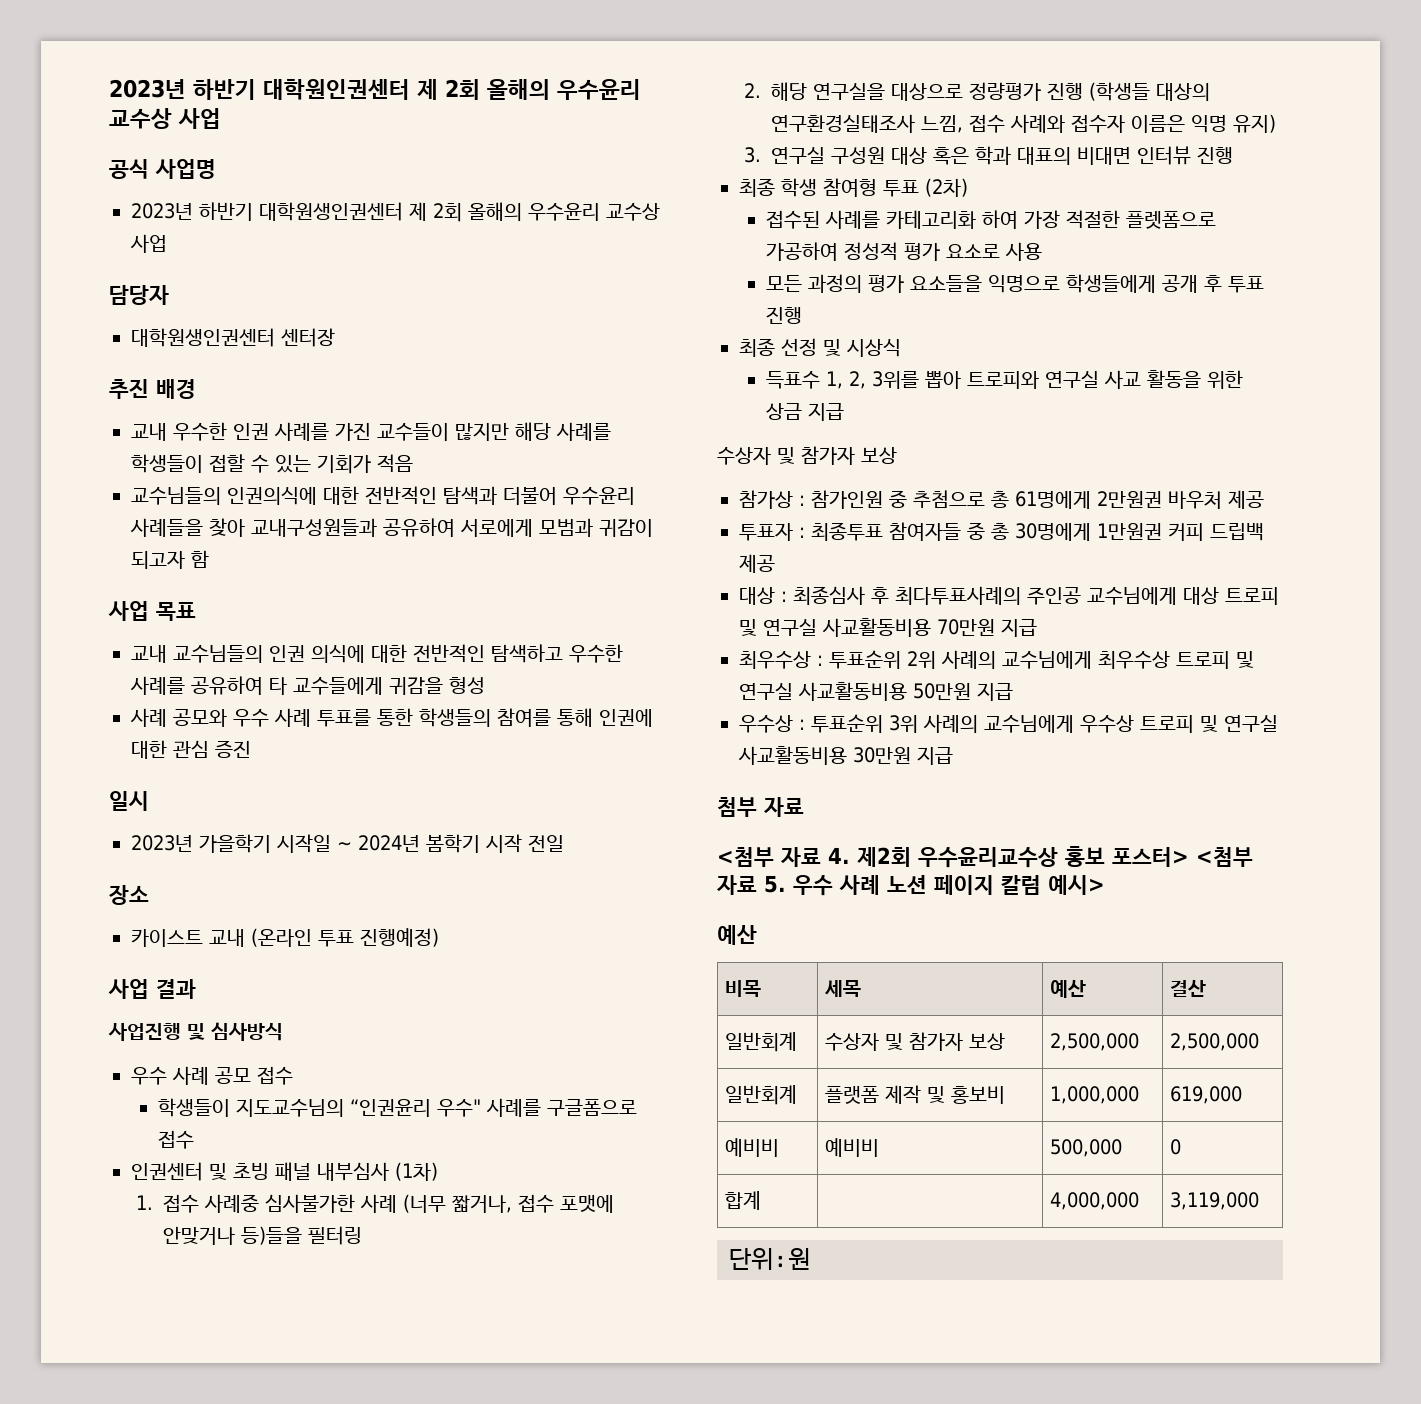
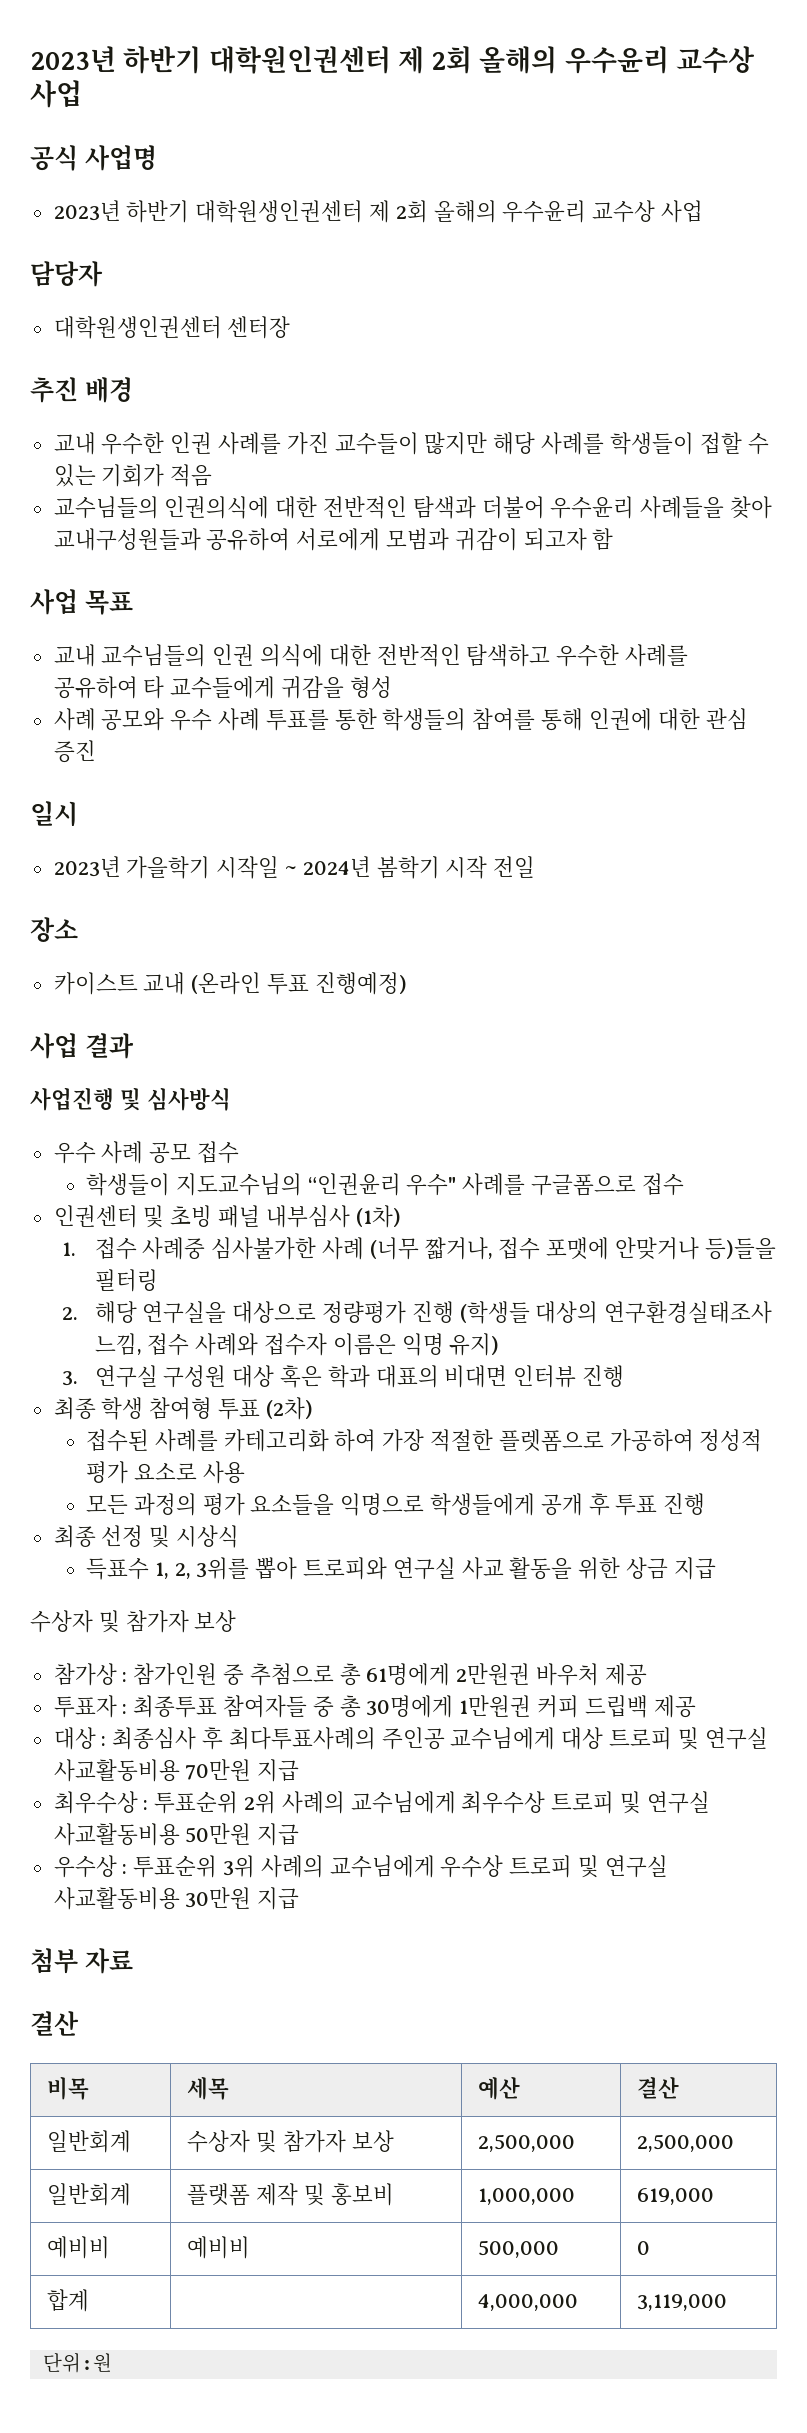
[717,846,1253,868] [716,875,1105,896] [717,925,757,945] <첨부 자료 4. 제2회 우수윤리교수상 홍보 포스터> <첨부 자료 5. 우수 사례 노션 페이지 칼럼 예시> // 예산 -> [30,2011,79,2036] 결산

